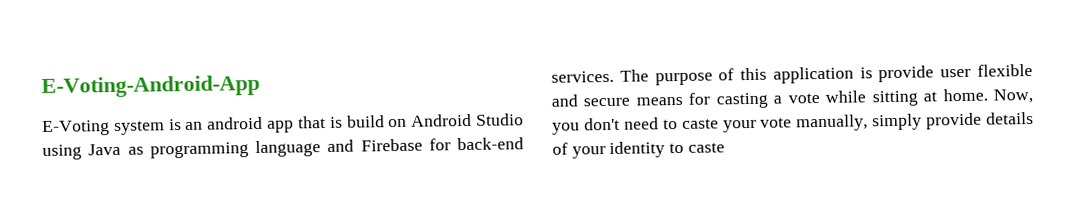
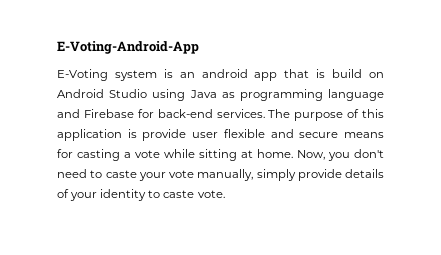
(725, 147) none -> [197,190,225,198] vote.

